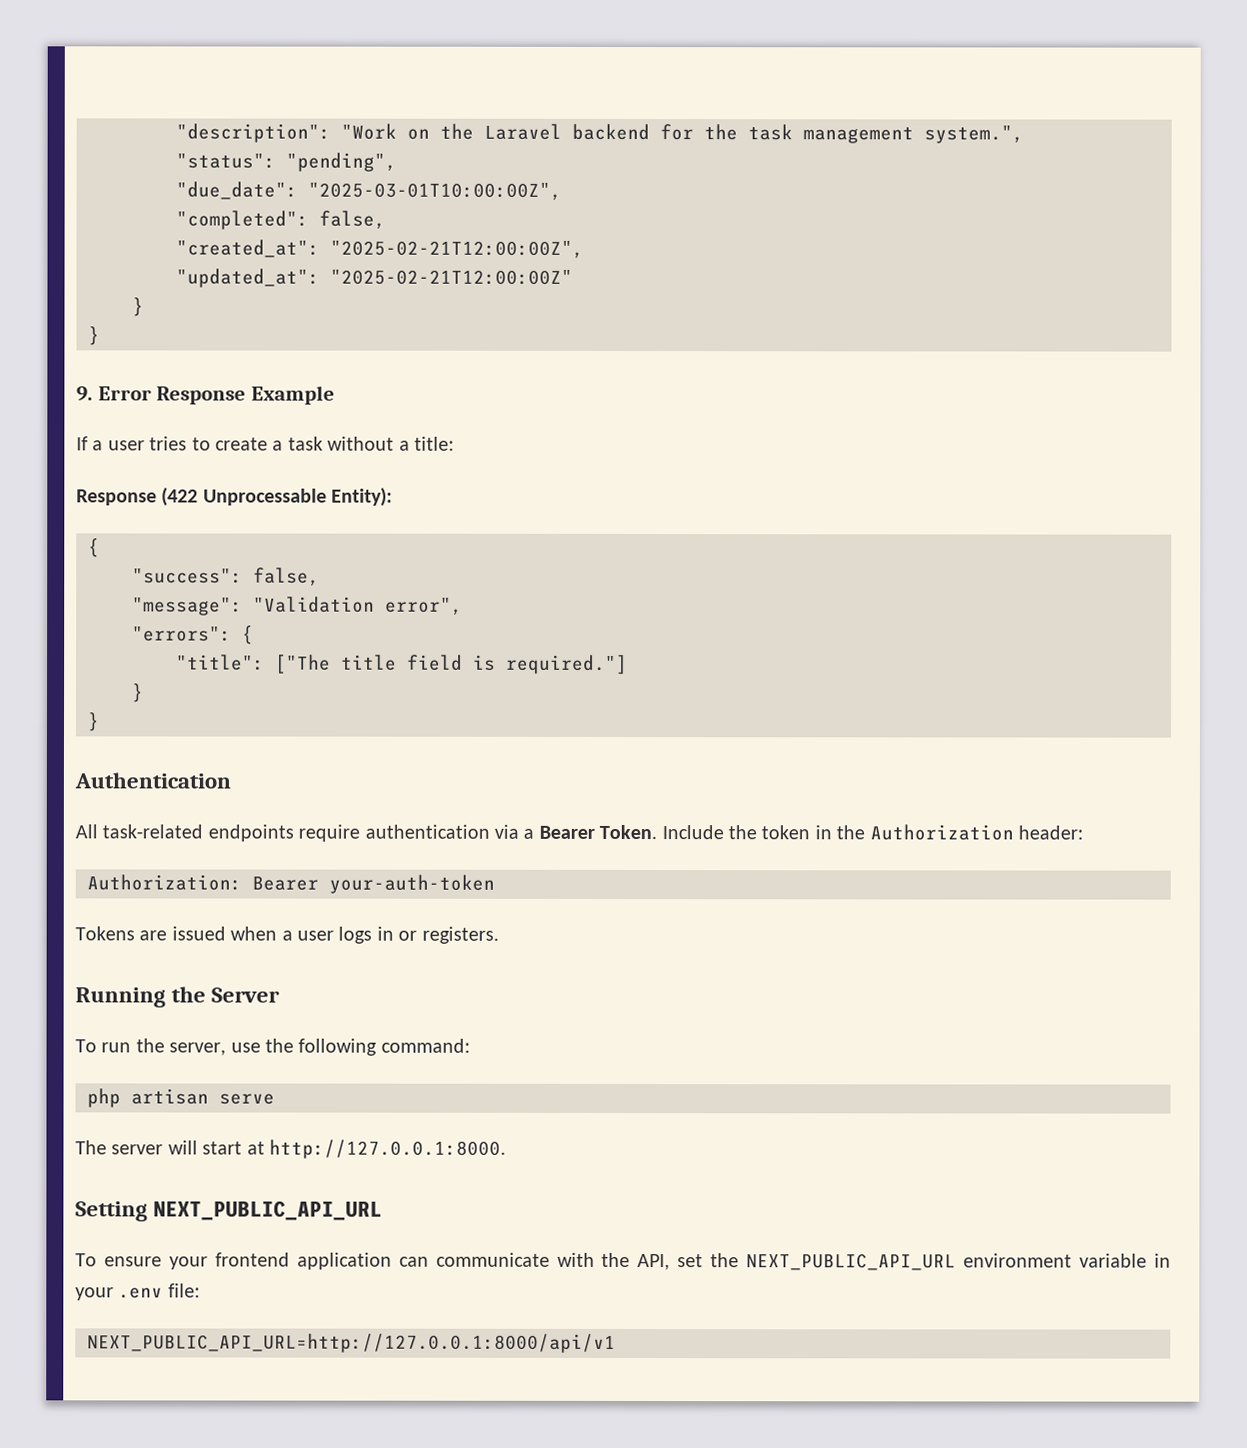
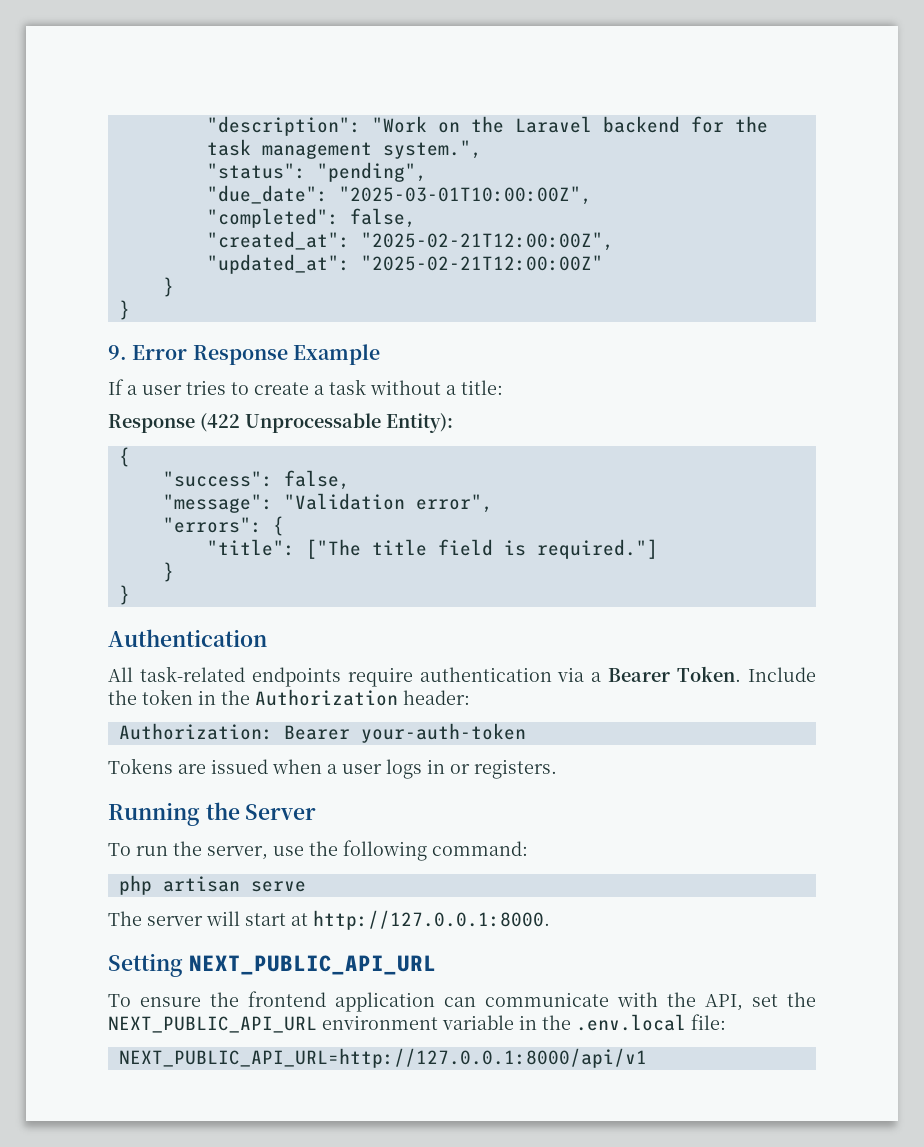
[168,1256,208,1270] your -> [210,992,239,1007] the
[75,1287,164,1301] your .env -> [542,1014,686,1031] the .env.local

